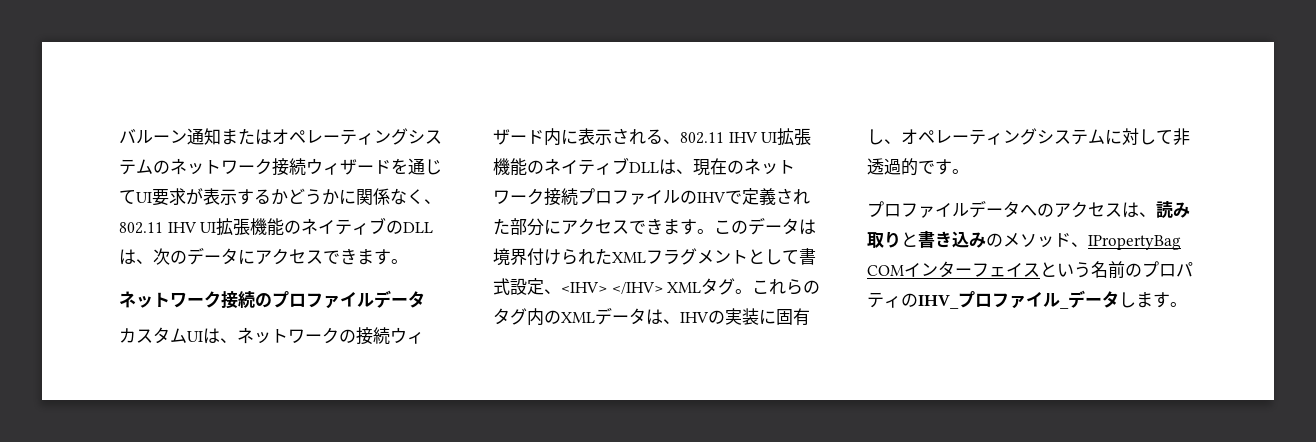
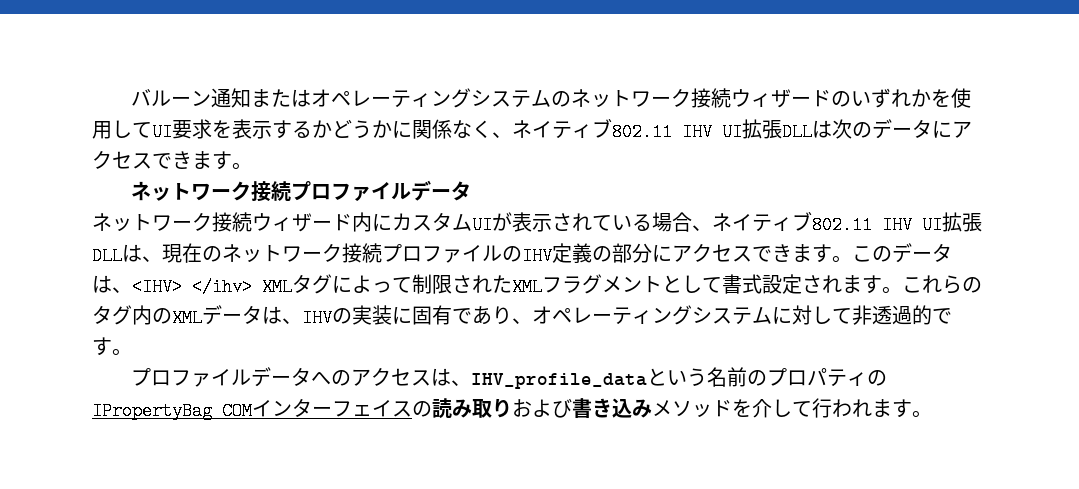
[391,158,442,175] を通じ -> [830,88,971,108] [92,120,132,139] のいずれかを使用し
[186,188,203,205] が -> [212,120,232,138] を
[119,217,434,236] [119,249,153,265] 802.11 IHV UI拡張機能のネイティブのDLLは、 -> [512,118,832,141] ネイティブ802.11 IHV UI拡張DLLは
[255,293,272,308] の -> (291, 191) none
[119,327,356,344] カスタムUIは、ネットワークの -> [92,212,212,232] ネットワーク
[578,128,812,146] [493,157,629,176] 表示される、802.11 IHV UI拡張機能のネイティブ -> [392,211,982,234] カスタムUIが表示されている場合、ネイティブ802.11 IHV UI拡張
[725,188,810,205] [493,218,510,235] で定義された -> [552,243,612,263] 定義の
[493,248,578,266] 境界付けら -> [112,274,472,296] 、<IHV> </ihv> XMLタグによって制限さ
[544,278,736,295] 、<IHV> </IHV> XMLタグ -> [802,275,882,294] されます
[867,129,884,145] し -> [452,306,512,325] であり
[1156,201,1190,219] [867,230,1181,250] [867,261,1040,278] 読み取りと書き込みのメソッド、IPropertyBag COMインターフェイス -> [470,373,647,389] IHV_profile_data
[918,290,1136,309] IHV_プロファイル_データし -> [92,398,872,420] IPropertyBag COMインターフェイスの読み取りおよび書き込みメソッドを介して行われ

